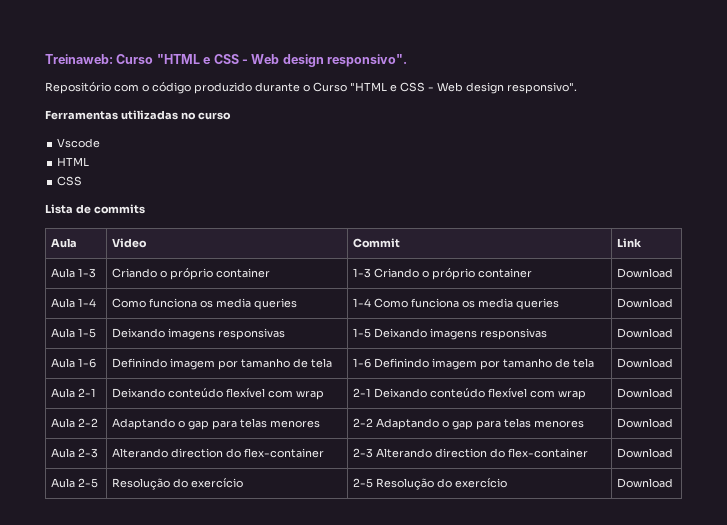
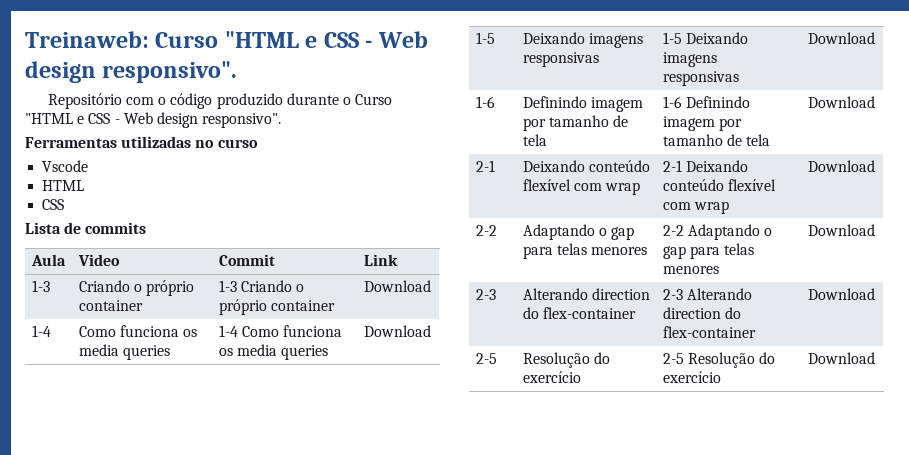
[50,268,75,278] Aula -> (398, 260) none
[50,298,75,308] Aula -> (431, 286) none
[50,328,75,338] Aula -> (431, 331) none
[50,358,75,368] Aula -> (875, 38) none
[50,388,75,398] Aula -> (875, 102) none
[50,418,75,428] Aula -> (875, 166) none
[50,448,75,458] Aula -> (875, 230) none
[50,478,75,488] Aula -> (875, 294) none

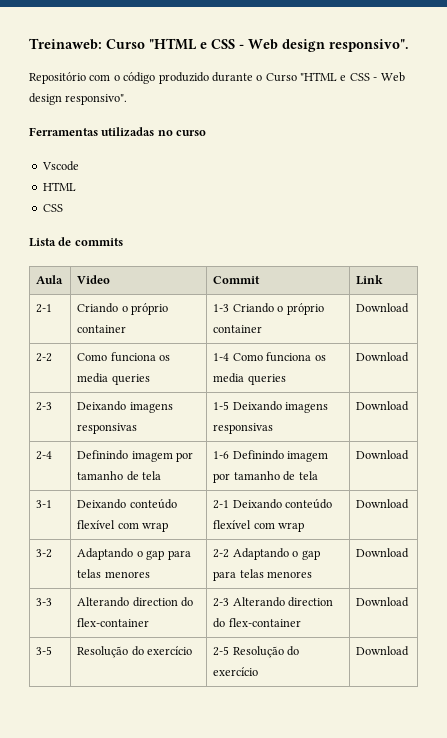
[31,280,50,292] 1-3 -> [36,304,53,313] 2-1
[31,325,51,337] 1-4 -> [36,353,53,362] 2-2
[475,32,495,44] 1-5 -> [36,402,53,411] 2-3
[475,96,495,108] 1-6 -> [36,451,53,460] 2-4
[475,160,495,172] 2-1 -> [36,500,53,508] 3-1
[475,225,497,236] 2-2 -> [36,549,53,558] 3-2
[475,289,496,300] 2-3 -> [36,598,53,606] 3-3
[475,353,497,364] 2-5 -> [36,646,53,655] 3-5

